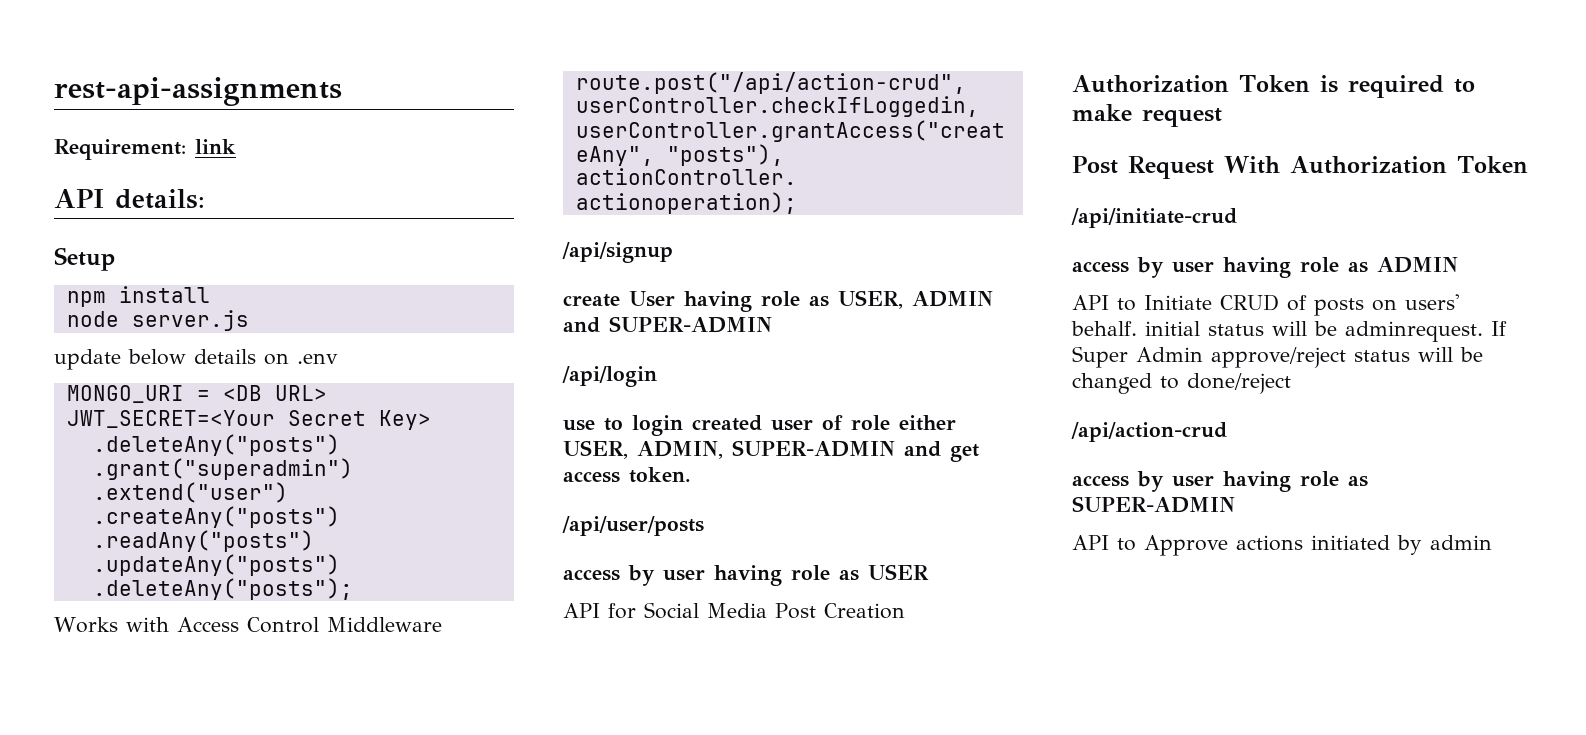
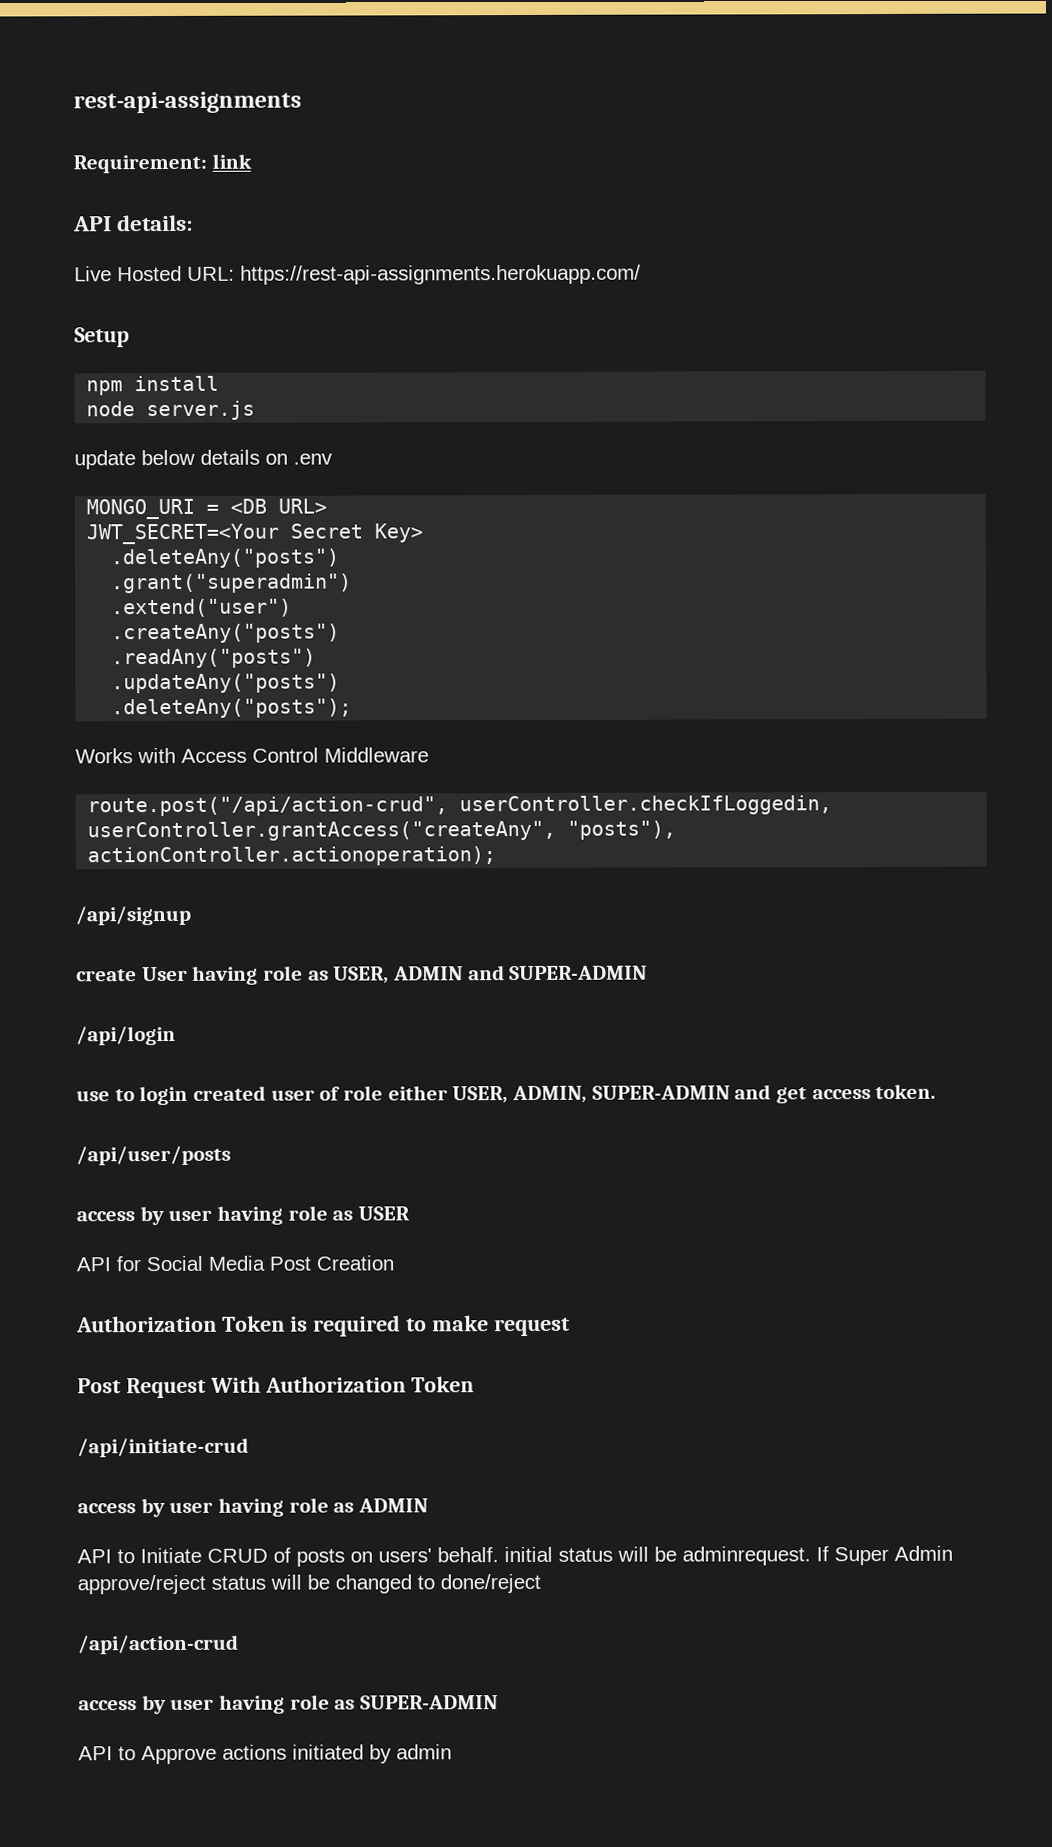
(205, 199) none -> [74,264,641,285] // Live Hosted URL: https://rest-api-assignments.herokuapp.com/

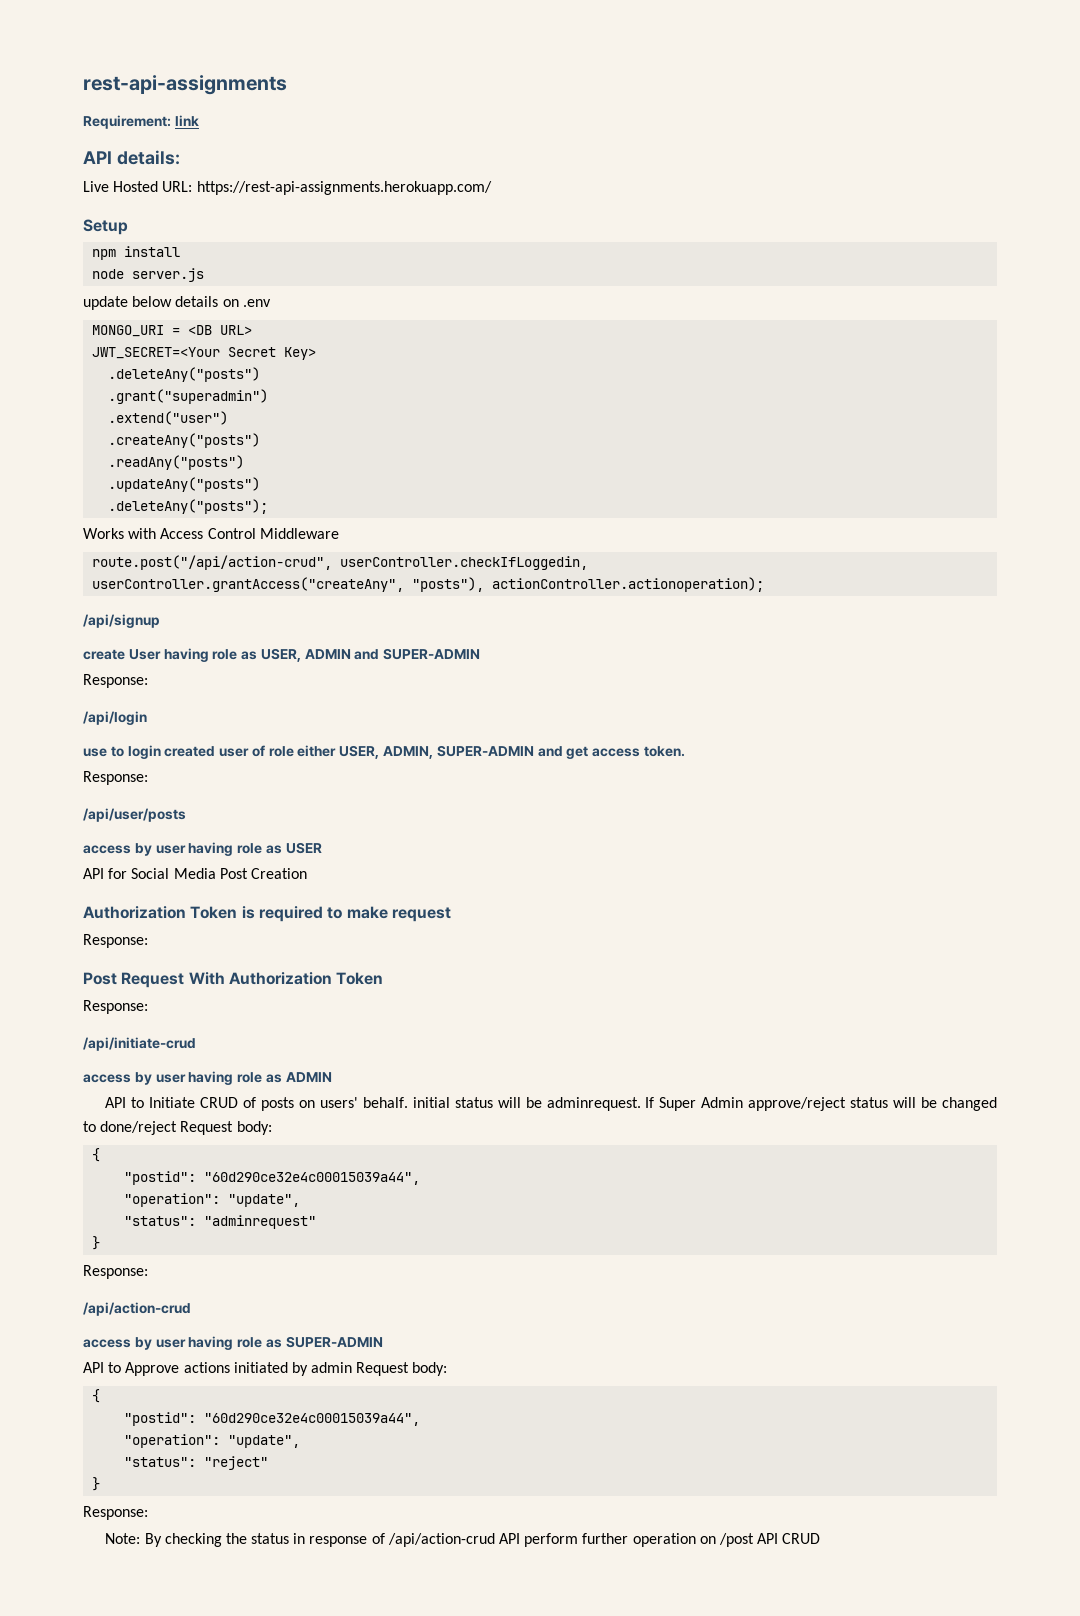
(648, 973) none -> [83,674,148,688] // Response:
(937, 1091) none -> [83,771,148,785] // Response:
(570, 1327) none -> [83,934,148,948] // Response:
(474, 1384) none -> [83,1000,148,1014] // Response:
(541, 1583) none -> [180,1121,272,1135] [92,1148,101,1162] [124,1171,421,1185] [124,1193,301,1207] [124,1215,317,1229] [92,1236,101,1250] [83,1265,148,1279] Request body: // { // "postid": "60d290ce32e4c00015039a44", // "operation": "update", // "status": "adminrequest" // } // Response:
(452, 1752) none -> [356,1362,448,1376] [92,1389,101,1403] [124,1412,421,1426] [124,1434,301,1448] [124,1456,269,1470] [92,1477,101,1491] [83,1506,148,1520] [105,1533,821,1547] Request body: // { // "postid": "60d290ce32e4c00015039a44", // "operation": "update", // "status": "reject" // } // Response: // Note: By checking the status in response of /api/action-crud API perform further operation on /post API CRUD

